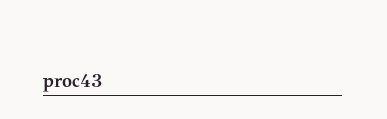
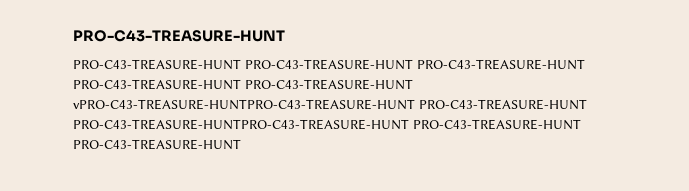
[43,74,102,92] proc43 -> [73,30,285,42] [73,59,585,70] [73,79,413,90] [73,99,587,110] [73,119,581,130] [73,139,241,150] PRO-C43-TREASURE-HUNT // PRO-C43-TREASURE-HUNT PRO-C43-TREASURE-HUNT PRO-C43-TREASURE-HUNT PRO-C43-TREASURE-HUNT PRO-C43-TREASURE-HUNT vPRO-C43-TREASURE-HUNTPRO-C43-TREASURE-HUNT PRO-C43-TREASURE-HUNT PRO-C43-TREASURE-HUNTPRO-C43-TREASURE-HUNT PRO-C43-TREASURE-HUNT PRO-C43-TREASURE-HUNT

